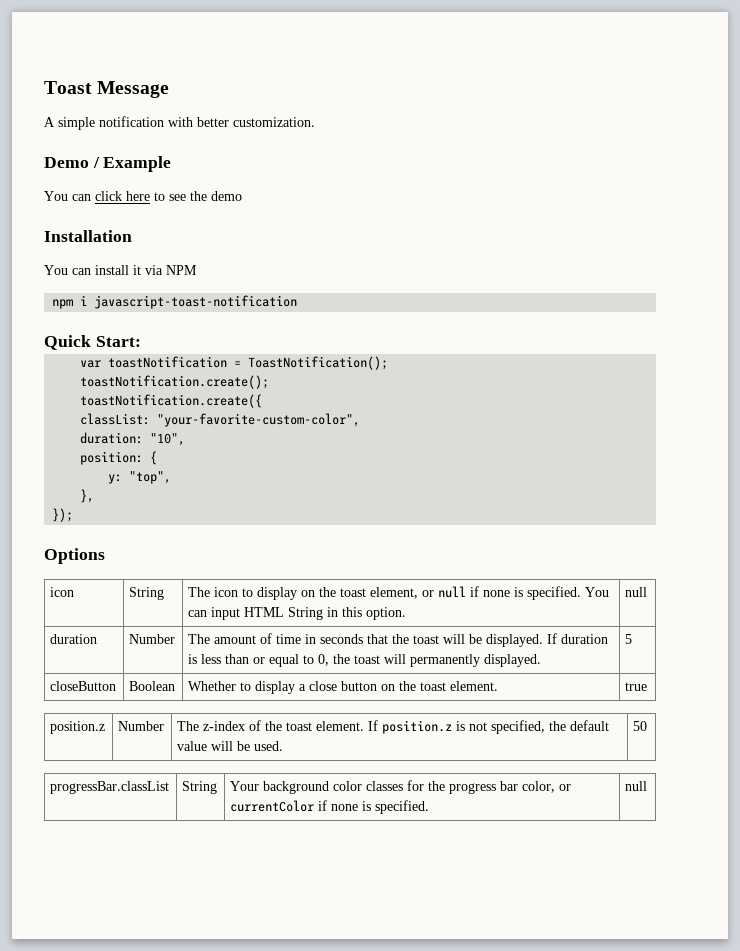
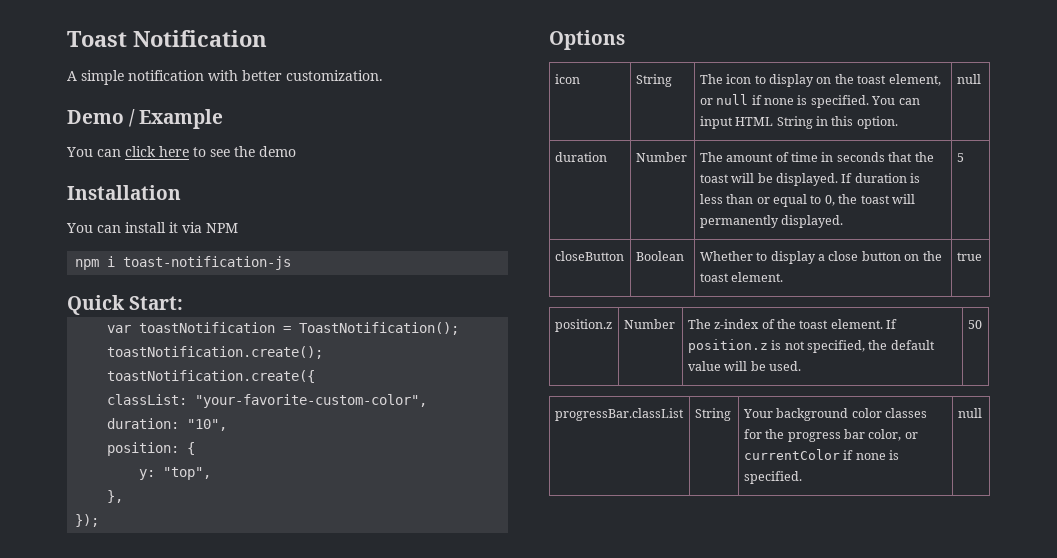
[97,81,170,98] Message -> [133,30,267,47] Notification
[94,295,298,309] javascript-toast-notification -> [123,256,292,270] toast-notification-js

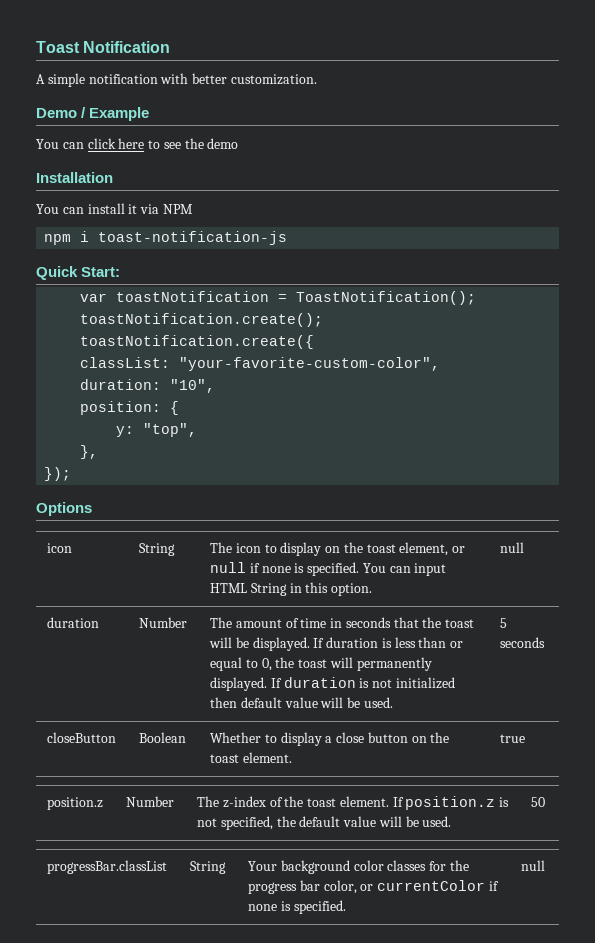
(844, 221) none -> [270,677,455,689] [210,697,393,708] If duration is not initialized then default value will be used.
(964, 157) none -> [500,637,546,648] seconds

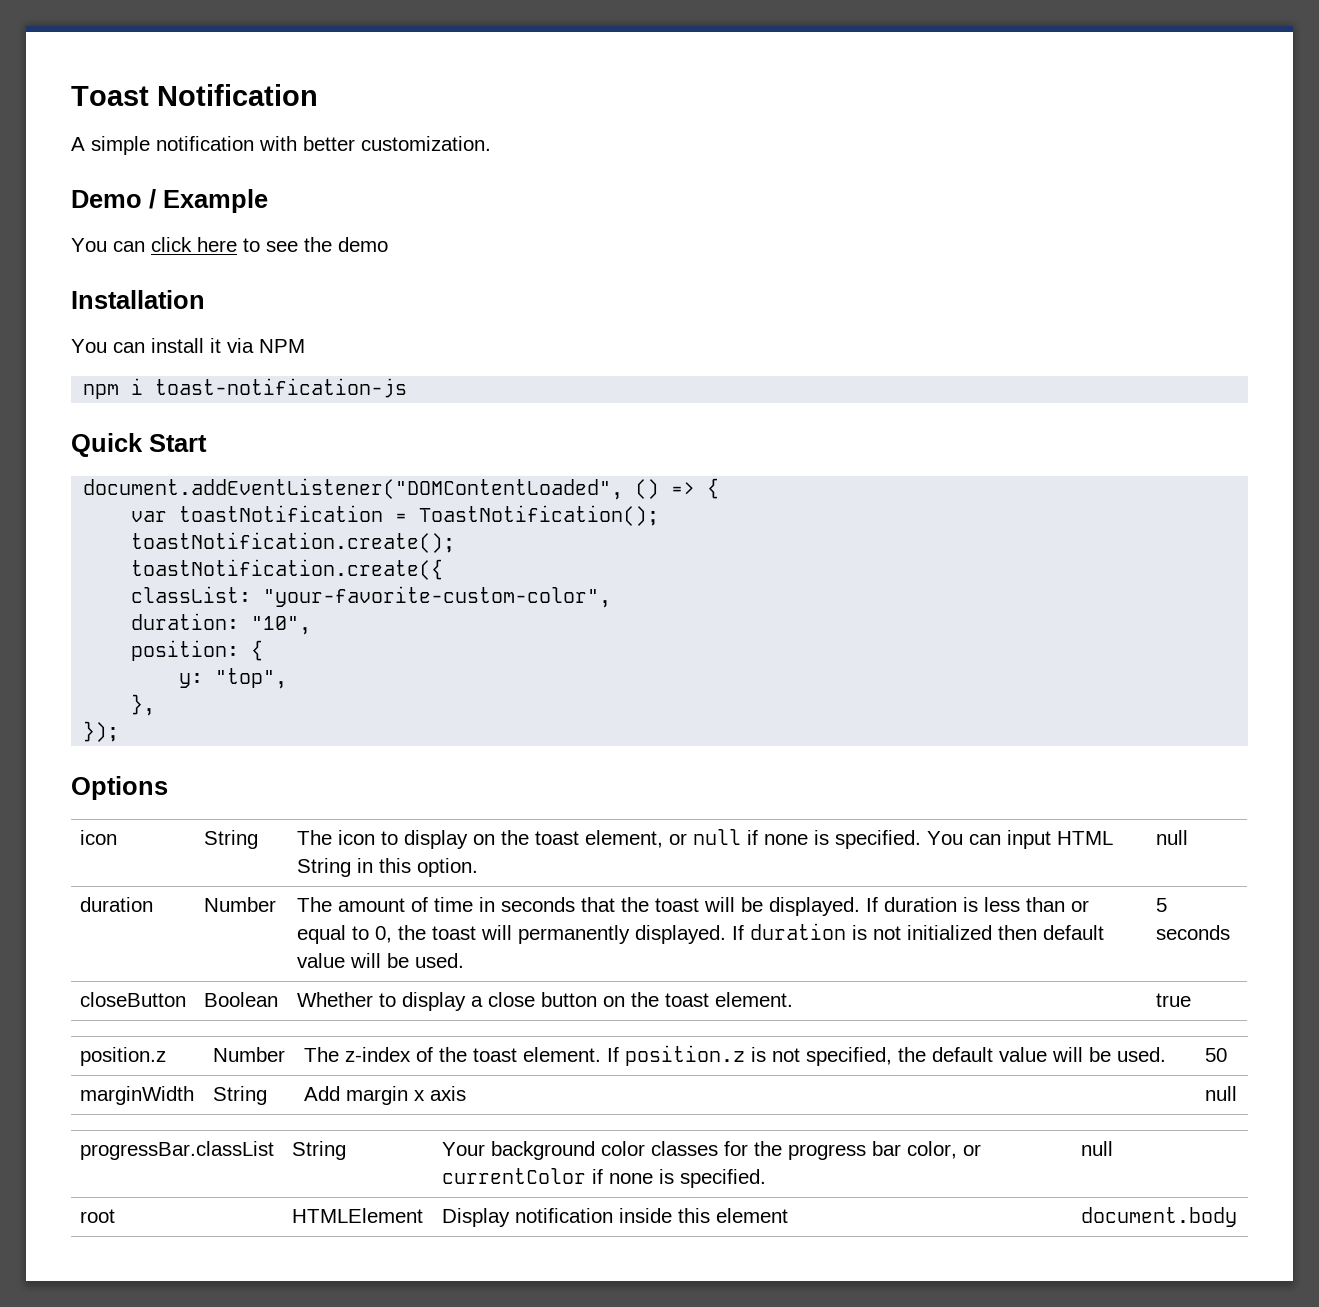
[81,267,121,277] Start: -> [149,434,207,452] [83,478,720,500] Start // document.addEventListener("DOMContentLoaded", () => {
(546, 802) none -> [79,1086,194,1105] [212,1086,267,1105] [303,1086,466,1105] [1204,1086,1237,1101] // marginWidth | String | Add margin x axis | null
(546, 865) none -> [79,1209,115,1223] [291,1208,423,1223] [441,1208,788,1227] [1080,1207,1237,1227] // root | HTMLElement | Display notification inside this element | document.body

